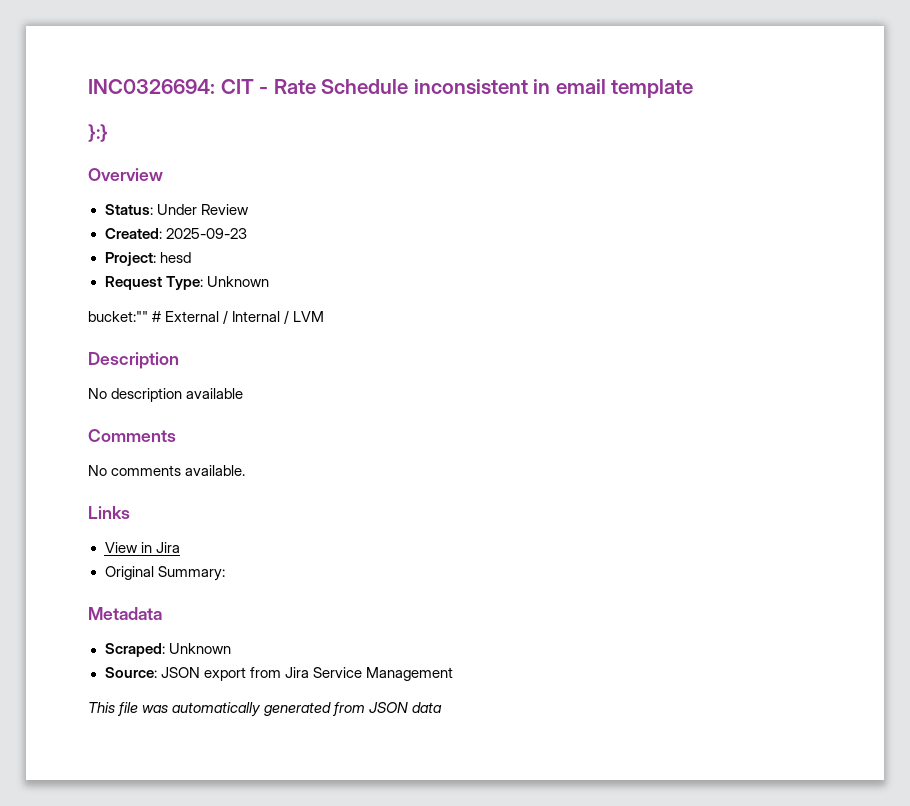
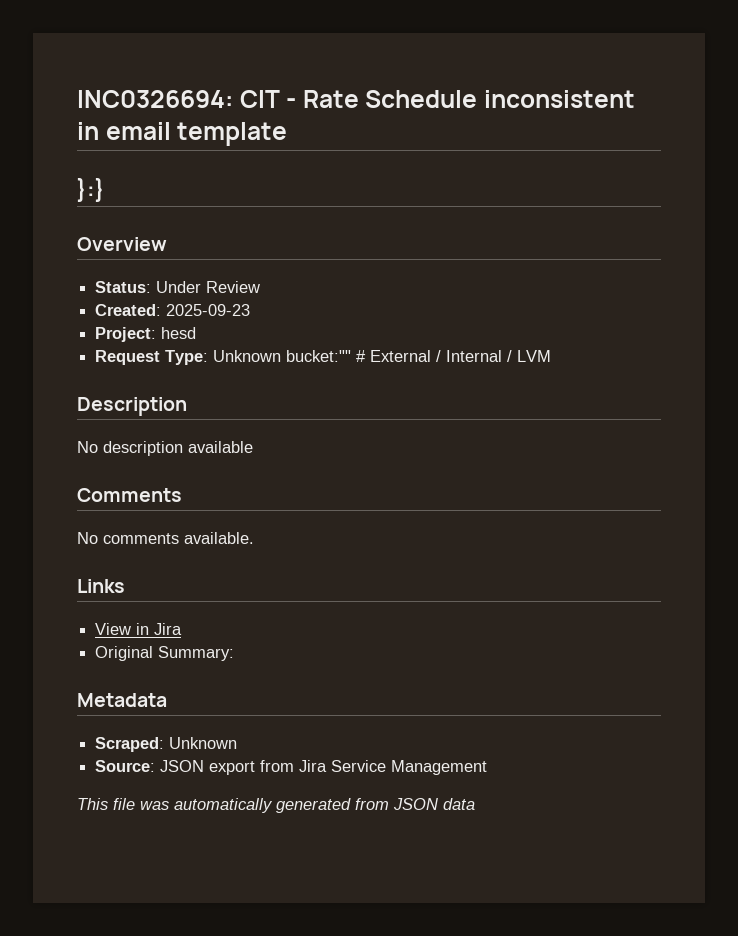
(269, 281) // -> (282, 356) none

